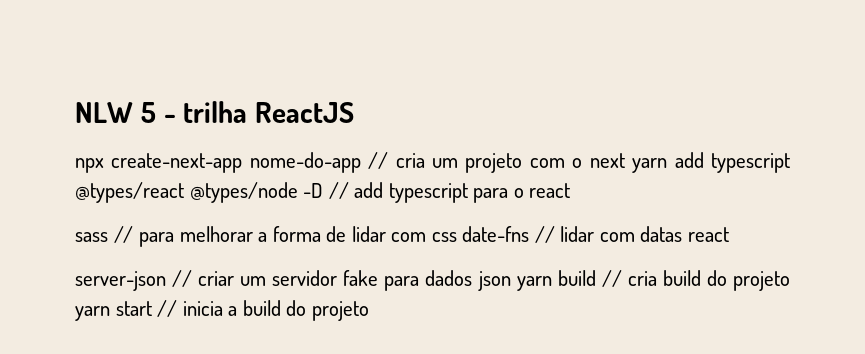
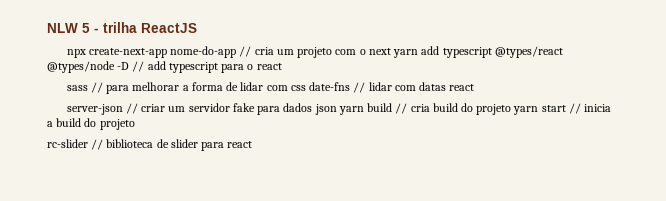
(369, 311) none -> [47,139,253,151] // rc-slider // biblioteca de slider para react

